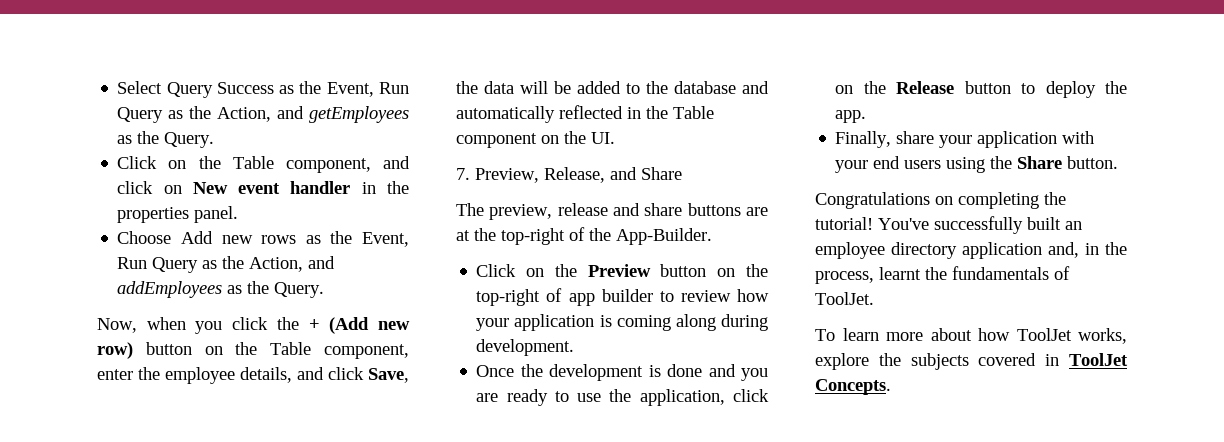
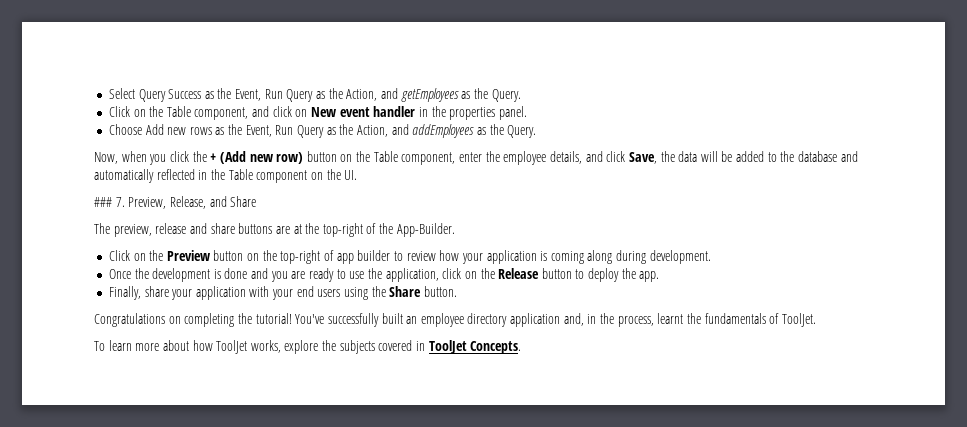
(615, 138) none -> [94,197,112,207] ###

